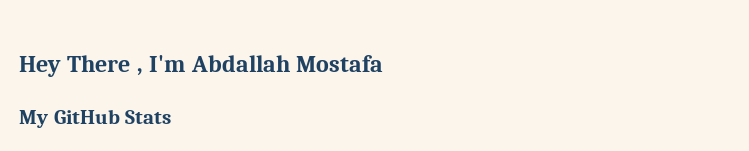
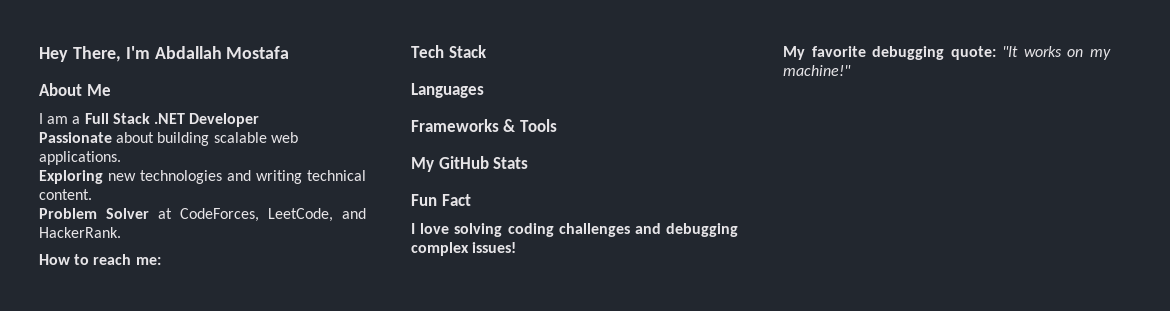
[67,55,143,76] There , -> [72,46,121,62] There,
[19,109,172,128] My GitHub Stats -> [39,83,111,96] [39,113,260,127] [39,132,298,146] [39,151,121,165] [39,170,366,184] [39,189,92,200] [39,208,366,222] [39,227,121,238] [39,254,161,265] [411,45,487,58] [411,83,484,98] [411,119,557,132] [411,156,529,172] [411,194,471,206] [411,223,738,237] [411,242,517,256] [783,46,1111,60] [783,65,851,76] About Me // I am a Full Stack .NET Developer // Passionate about building scalable web applications. // Exploring new technologies and writing technical content. // Problem Solver at CodeForces, LeetCode, and HackerRank. // How to reach me: // Tech Stack // Languages // Frameworks & Tools // My GitHub Stats // Fun Fact // I love solving coding challenges and debugging complex issues! // My favorite debugging quote: "It works on my machine!"

